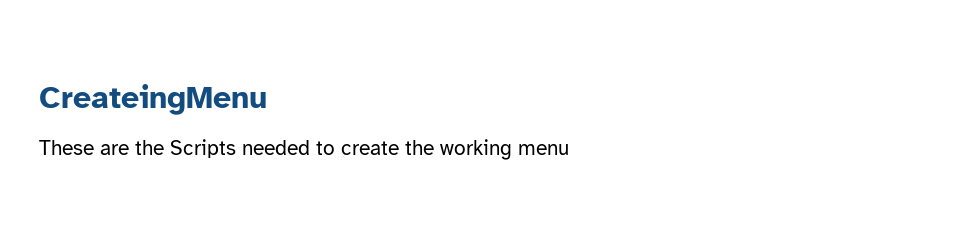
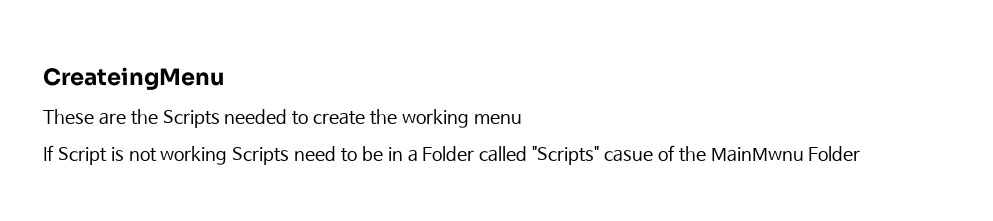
(569, 149) none -> [43,145,861,165] // If Script is not working Scripts need to be in a Folder called "Scripts" casue of the MainMwnu Folder

